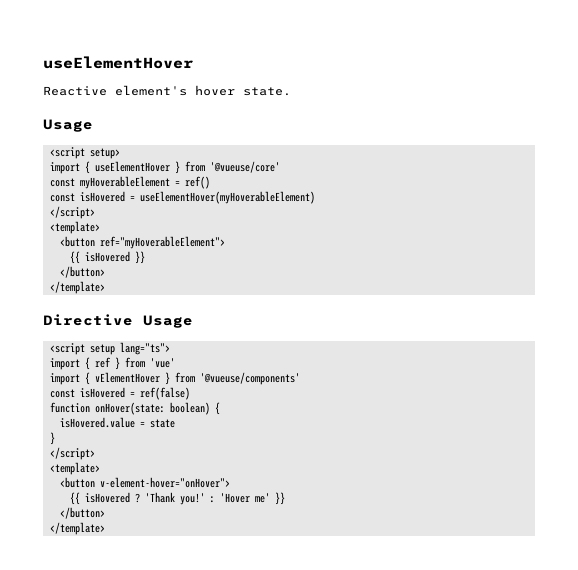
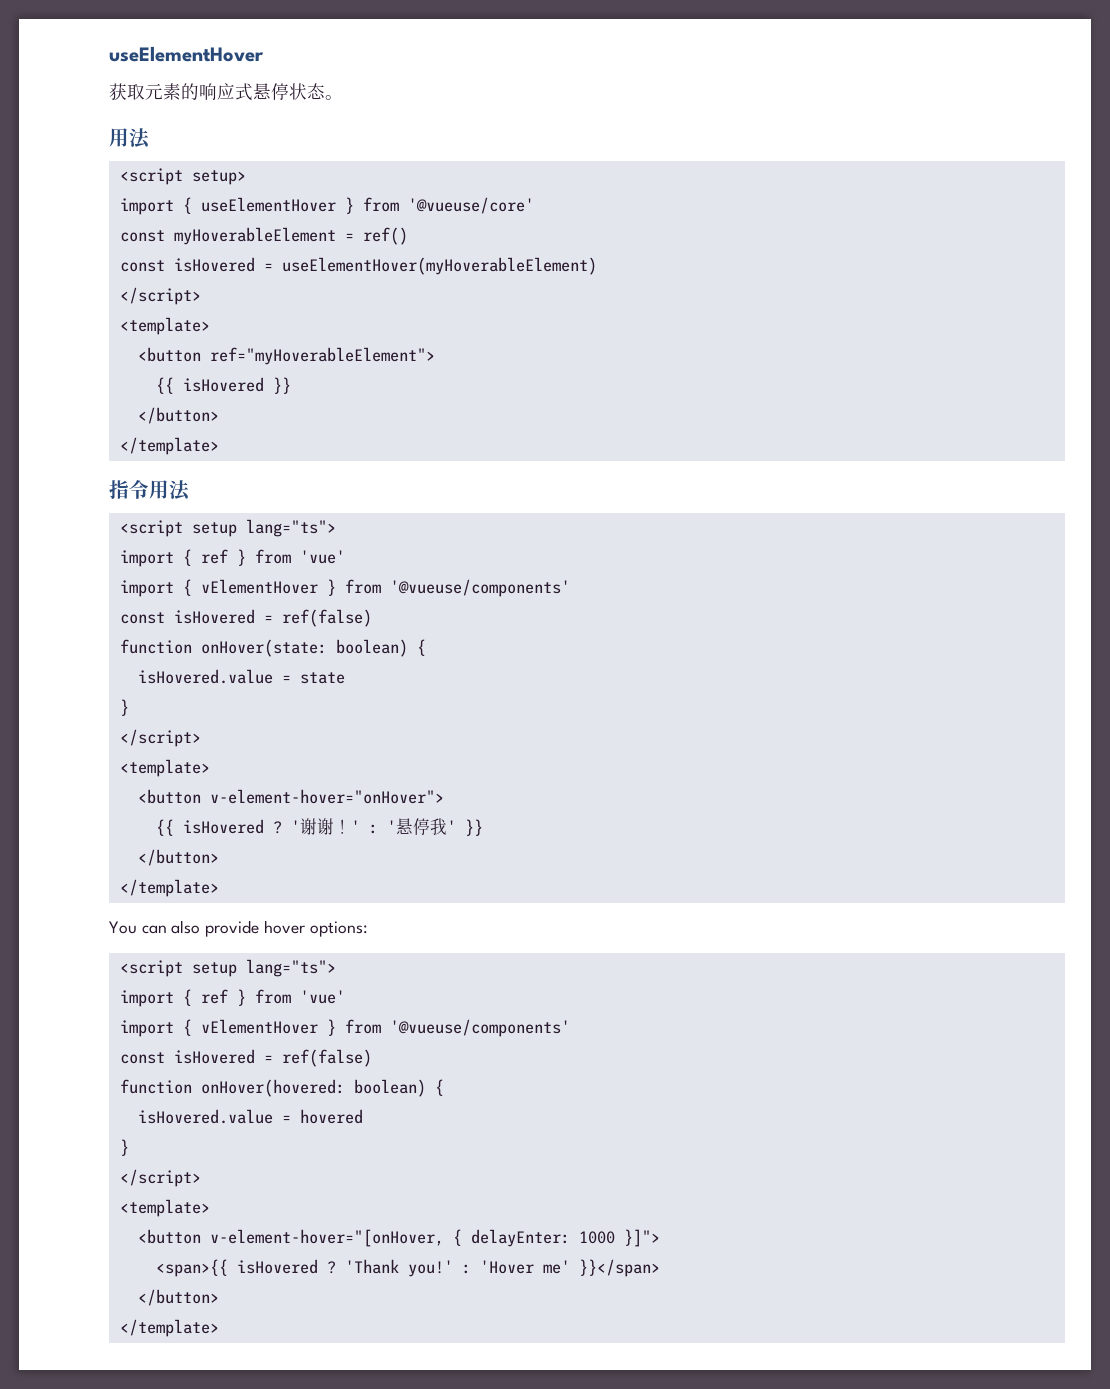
[43,85,291,96] [43,119,93,132] Reactive element's hover state. // Usage -> [109,83,343,101] [109,128,150,149] 获取元素的响应式悬停状态。 // 用法
[43,314,193,328] Directive Usage -> [109,480,190,501] 指令用法
(140, 498) none -> [290,818,483,836] [137,849,219,866] [119,879,219,897] [109,920,368,937] [119,959,336,977] [119,989,345,1007] [119,1019,570,1037] [119,1049,372,1067] [119,1079,444,1097] [137,1109,363,1124] [119,1139,129,1156] [119,1169,201,1187] [119,1199,210,1217] [137,1229,660,1247] [155,1259,336,1277] '谢谢！' : '悬停我' }} // </button> // </template> // You can also provide hover options: // <script setup lang="ts"> // import { ref } from 'vue' // import { vElementHover } from '@vueuse/components' // const isHovered = ref(false) // function onHover(hovered: boolean) { // isHovered.value = hovered // } // </script> // <template> // <button v-element-hover="[onHover, { delayEnter: 1000 }]"> // <span>{{ isHovered ?
[274,492,285,505] }} -> [578,1259,660,1277] }}</span>

